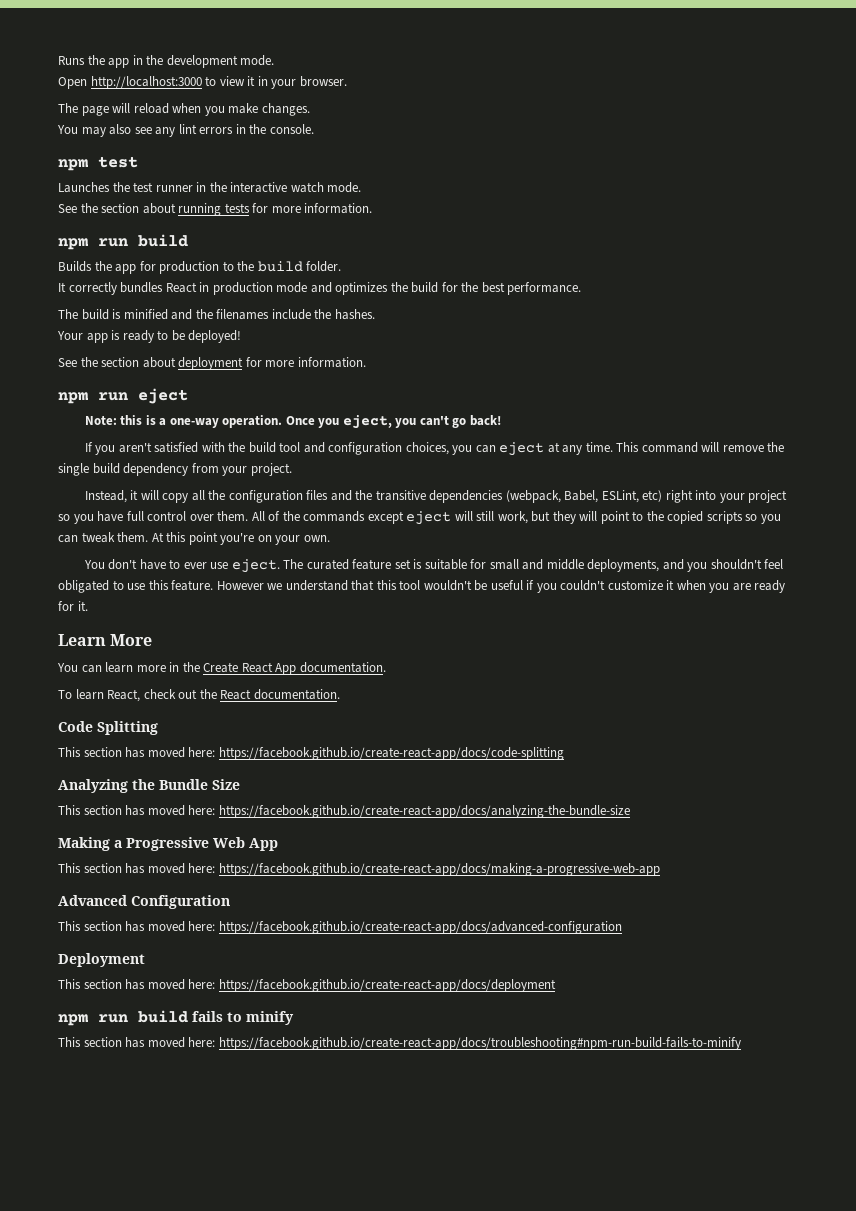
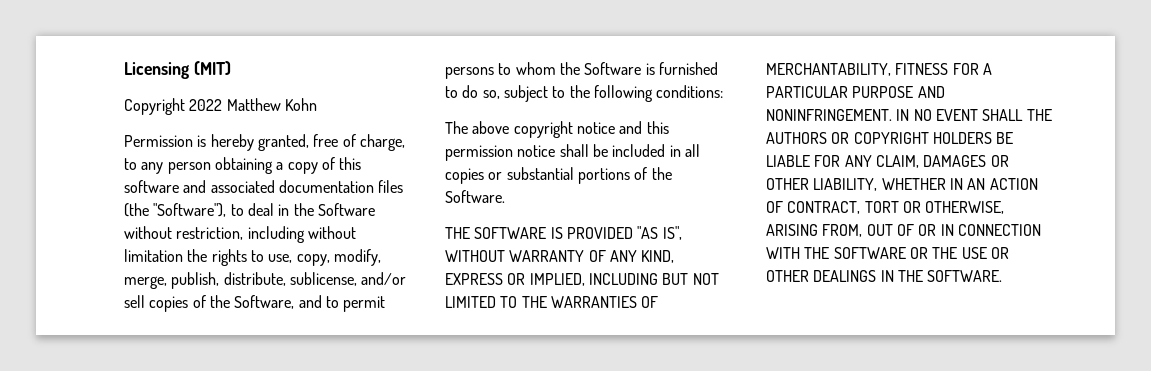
[58,55,275,68] [58,76,347,89] [58,103,310,116] [57,124,314,137] [58,156,138,171] [58,182,362,193] [58,203,373,216] [58,234,188,250] [58,261,342,274] [58,282,582,295] [58,309,375,320] [57,330,242,343] [58,357,366,370] [58,388,188,404] [84,415,501,429] [84,442,785,456] [58,463,292,476] [84,490,788,503] [58,511,781,525] [58,532,330,545] [83,559,784,573] [58,580,786,593] [58,601,88,611] [58,634,153,646] [57,662,386,675] [58,689,340,702] [58,721,158,735] [58,747,564,760] [58,779,240,793] [58,805,630,818] [58,837,278,851] [58,863,660,876] [58,895,230,909] [58,921,622,934] [58,953,145,967] [58,979,556,992] [58,1010,294,1026] [58,1037,741,1050] Runs the app in the development mode. // Open http://localhost:3000 to view it in your browser. // The page will reload when you make changes. // You may also see any lint errors in the console. // npm test // Launches the test runner in the interactive watch mode. // See the section about running tests for more information. // npm run build // Builds the app for production to the build folder. // It correctly bundles React in production mode and optimizes the build for the best performance. // The build is minified and the filenames include the hashes. // Your app is ready to be deployed! // See the section about deployment for more information. // npm run eject // Note: this is a one-way operation. Once you eject, you can't go back! // If you aren't satisfied with the build tool and configuration choices, you can eject at any time. This command will remove the single build dependency from your project. // Instead, it will copy all the configuration files and the transitive dependencies (webpack, Babel, ESLint, etc) right into your project so you have full control over them. All of the commands except eject will still work, but they will point to the copied scripts so you can tweak them. At this point you're on your own. // You don't have to ever use eject. The curated feature set is suitable for small and middle deployments, and you shouldn't feel obligated to use this feature. However we understand that this tool wouldn't be useful if you couldn't customize it when you are ready for it. // Learn More // You can learn more in the Create React App documentation. // To learn React, check out the React documentation. // Code Splitting // This section has moved here: https://facebook.github.io/create-react-app/docs/code-splitting // Analyzing the Bundle Size // This section has moved here: https://facebook.github.io/create-react-app/docs/analyzing-the-bundle-size // Making a Progressive Web App // This section has moved here: https://facebook.github.io/create-react-app/docs/making-a-progressive-web-app // Advanced Configuration // This section has moved here: https://facebook.github.io/create-react-app/docs/advanced-configuration // Deployment // This section has moved here: https://facebook.github.io/create-react-app/docs/deployment // npm run build fails to minify // This section has moved here: https://facebook.github.io/create-react-app/docs/troubleshooting#npm-run-build-fails-to-minify -> [124,61,231,79] [124,98,317,115] [124,134,405,151] [124,157,362,174] [124,180,404,193] [124,203,375,217] [124,226,356,243] [124,249,381,266] [124,272,407,289] [124,295,386,312] [445,62,718,79] [445,85,724,102] [445,121,669,138] [445,144,700,161] [445,167,672,184] [445,190,505,203] [445,226,682,240] [445,250,675,263] [445,273,719,286] [445,296,659,308] [766,63,992,76] [766,86,945,98] [766,109,1052,121] [766,132,1014,144] [766,155,1009,168] [766,178,1038,191] [766,201,1005,214] [766,224,1041,237] [766,247,1009,259] [766,270,1003,282] Licensing (MIT) // Copyright 2022 Matthew Kohn // Permission is hereby granted, free of charge, to any person obtaining a copy of this software and associated documentation files (the "Software"), to deal in the Software without restriction, including without limitation the rights to use, copy, modify, merge, publish, distribute, sublicense, and/or sell copies of the Software, and to permit persons to whom the Software is furnished to do so, subject to the following conditions: // The above copyright notice and this permission notice shall be included in all copies or substantial portions of the Software. // THE SOFTWARE IS PROVIDED "AS IS", WITHOUT WARRANTY OF ANY KIND, EXPRESS OR IMPLIED, INCLUDING BUT NOT LIMITED TO THE WARRANTIES OF MERCHANTABILITY, FITNESS FOR A PARTICULAR PURPOSE AND NONINFRINGEMENT. IN NO EVENT SHALL THE AUTHORS OR COPYRIGHT HOLDERS BE LIABLE FOR ANY CLAIM, DAMAGES OR OTHER LIABILITY, WHETHER IN AN ACTION OF CONTRACT, TORT OR OTHERWISE, ARISING FROM, OUT OF OR IN CONNECTION WITH THE SOFTWARE OR THE USE OR OTHER DEALINGS IN THE SOFTWARE.

